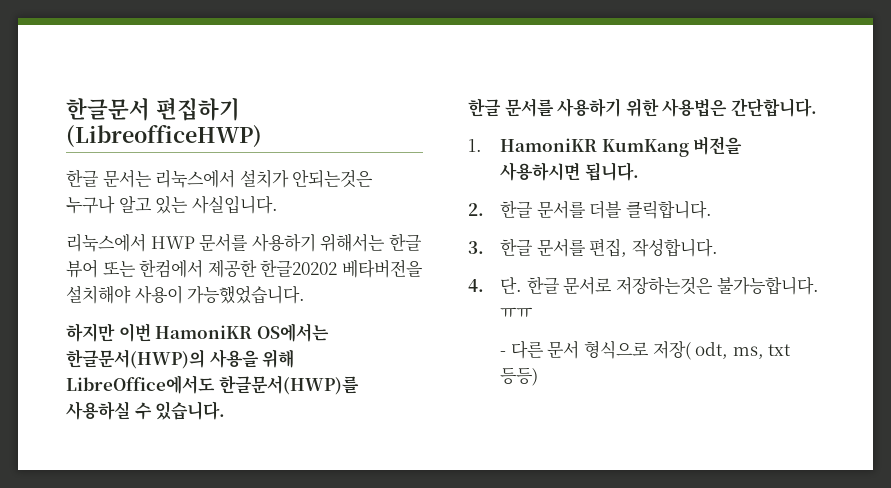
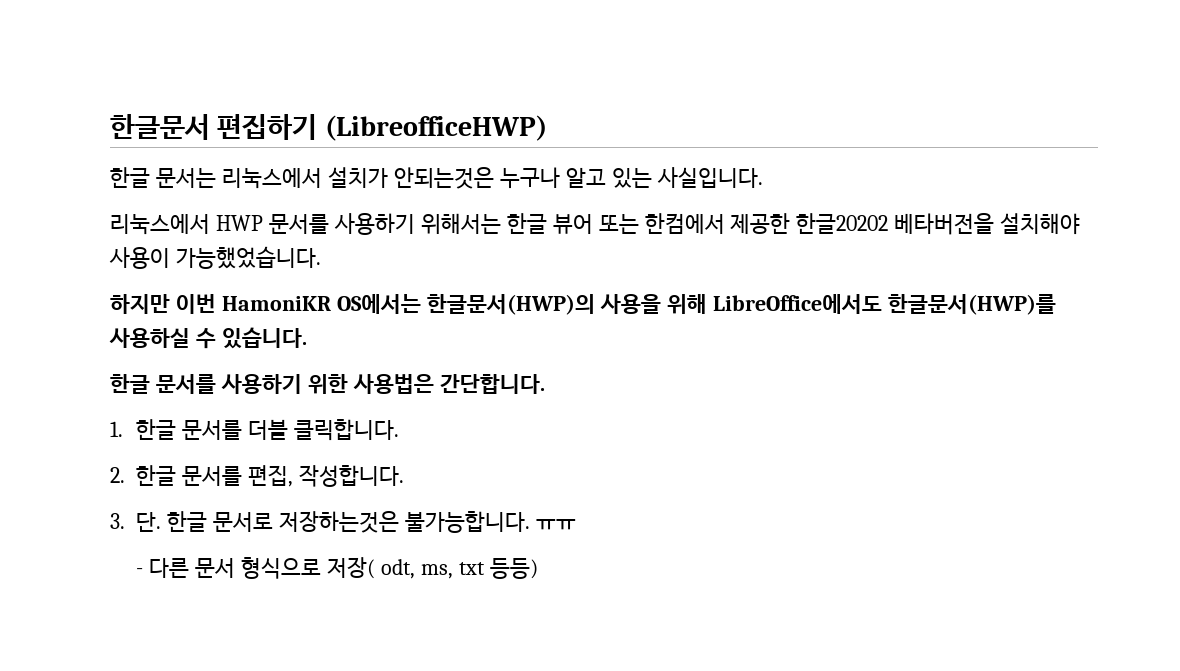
[500,136,743,157] [500,162,639,181] [468,203,484,216] HamoniKR KumKang 버전을 사용하시면 됩니다. // 2. -> (123, 429) none
[468,241,484,254] 3. -> [110,467,125,483] 2.
[468,279,484,292] 4. -> [110,513,125,529] 3.

